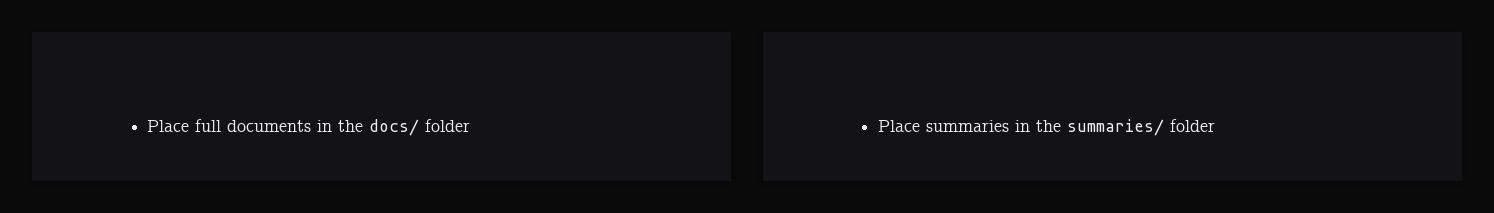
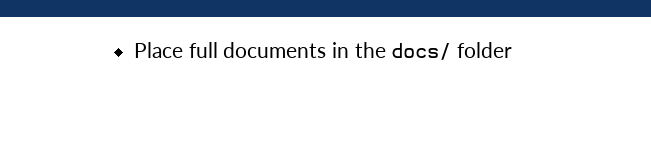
[878,119,1216,136] // Place summaries in the summaries/ folder -> (513, 50) none

